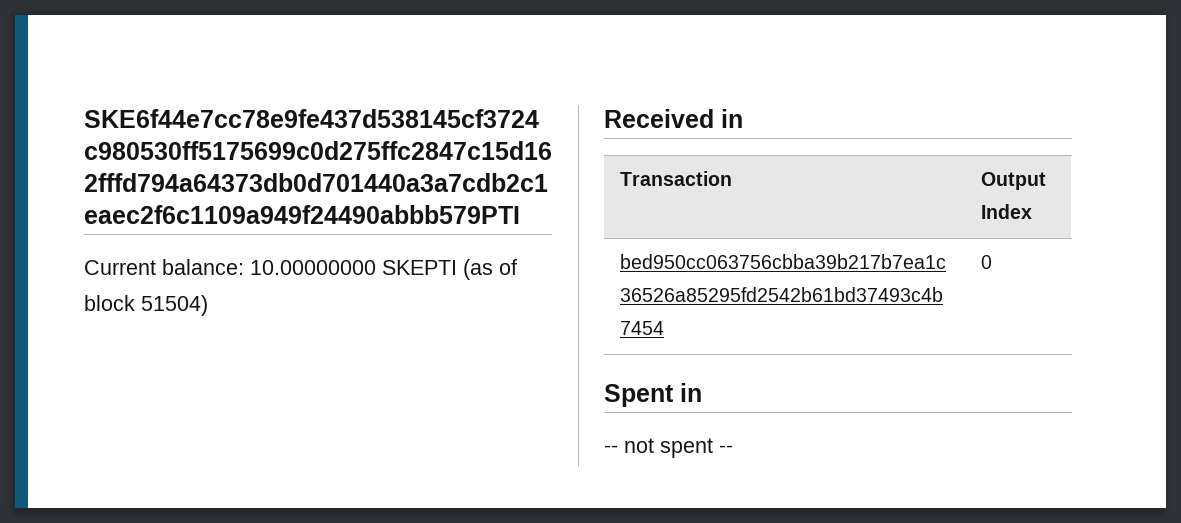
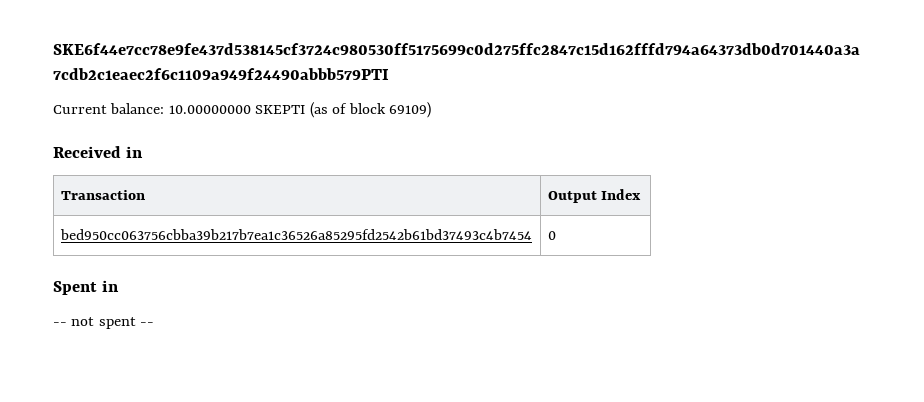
[141,295,208,316] 51504) -> [389,102,432,118] 69109)

